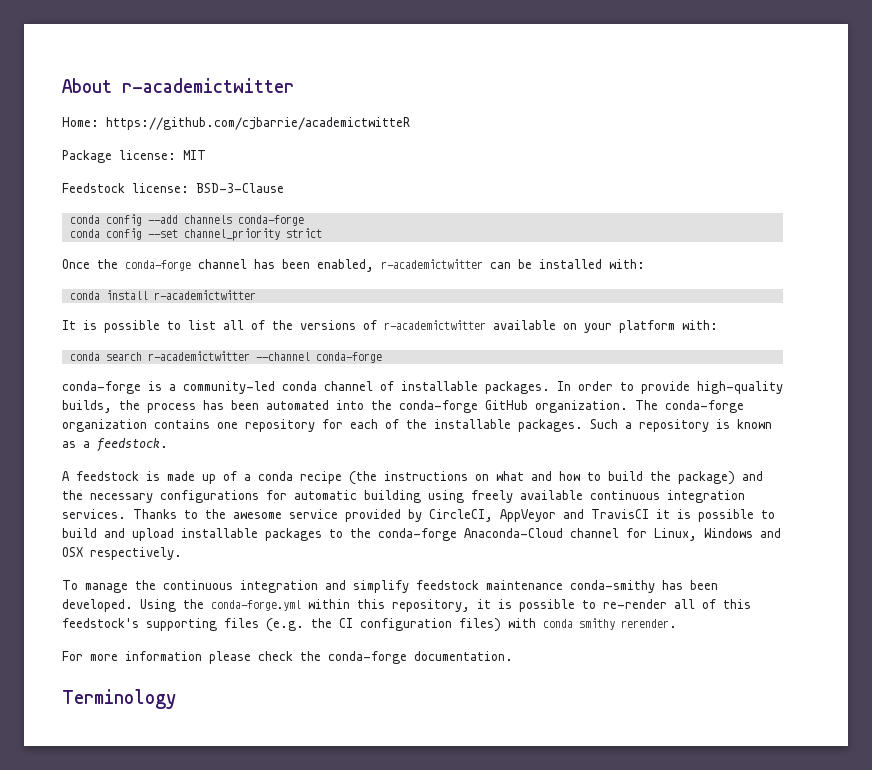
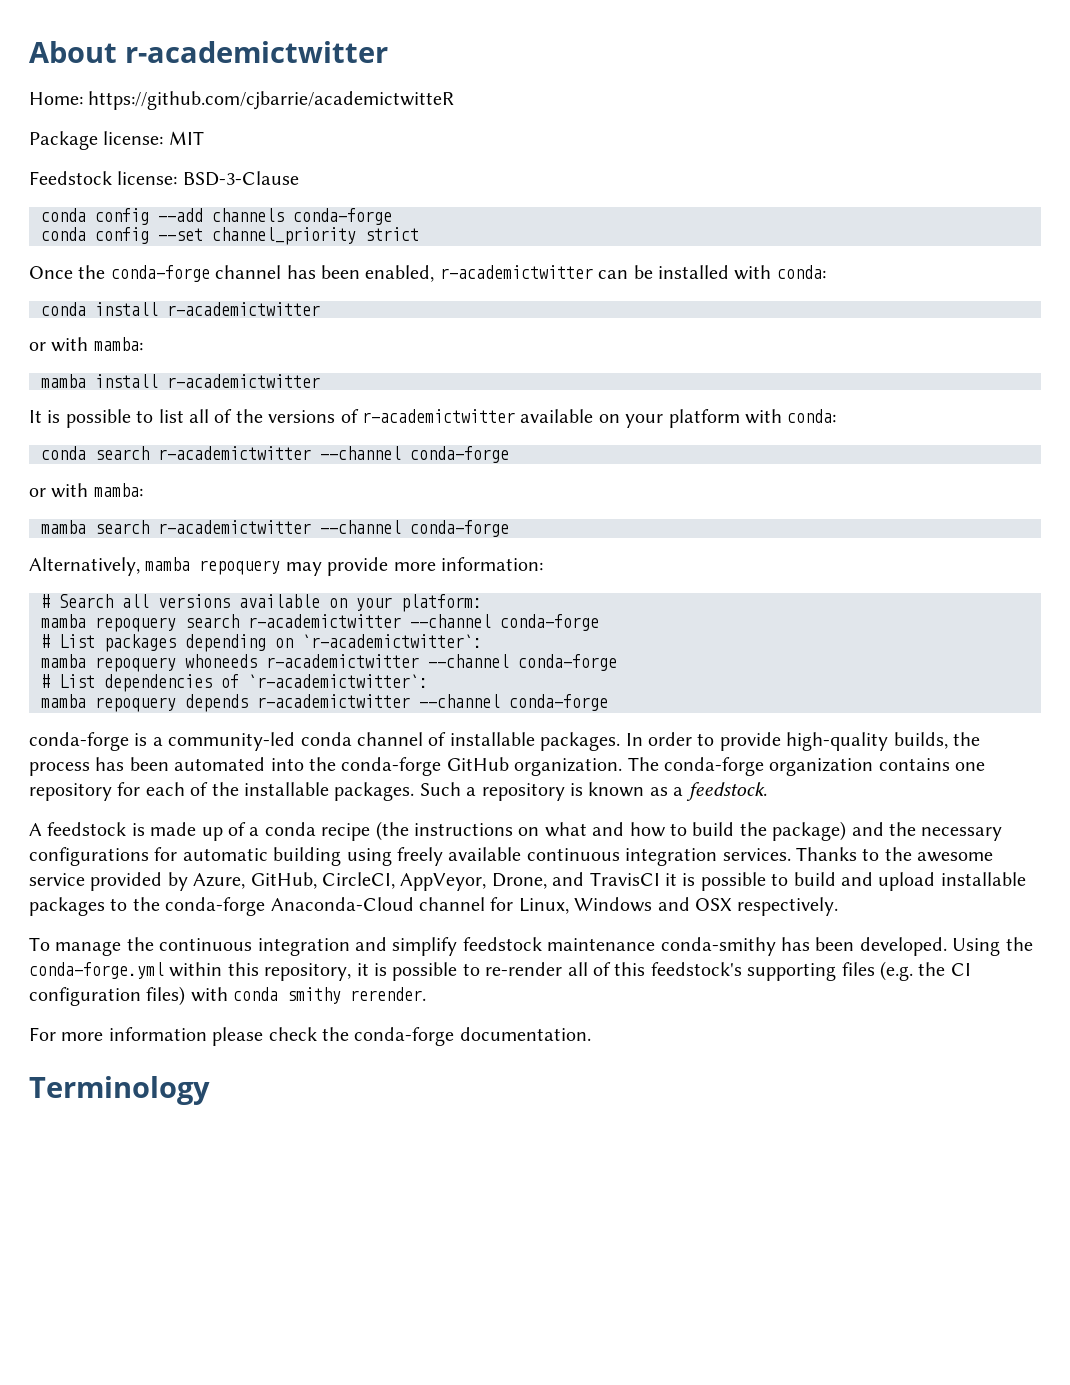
[609,259,645,269] with: -> [734,265,826,280] with conda:
(256, 295) none -> [29,337,143,352] [41,374,320,388] // or with mamba: // mamba install r-academictwitter
[682,320,718,330] with: -> [744,409,837,424] with conda:
(382, 357) none -> [29,483,143,498] [41,520,509,537] [29,557,543,576] [41,594,482,612] [41,614,599,632] [41,634,482,652] [41,654,617,672] [41,674,428,692] [41,694,608,712] // or with mamba: // mamba search r-academictwitter --channel conda-forge // Alternatively, mamba repoquery may provide more information: // # Search all versions available on your platform: // mamba repoquery search r-academictwitter --channel conda-forge // # List packages depending on `r-academictwitter`: // mamba repoquery whoneeds r-academictwitter --channel conda-forge // # List dependencies of `r-academictwitter`: // mamba repoquery depends r-academictwitter --channel conda-forge
[429,509,556,522] CircleCI, AppVeyor -> [193,872,547,891] Azure, GitHub, CircleCI, AppVeyor, Drone,

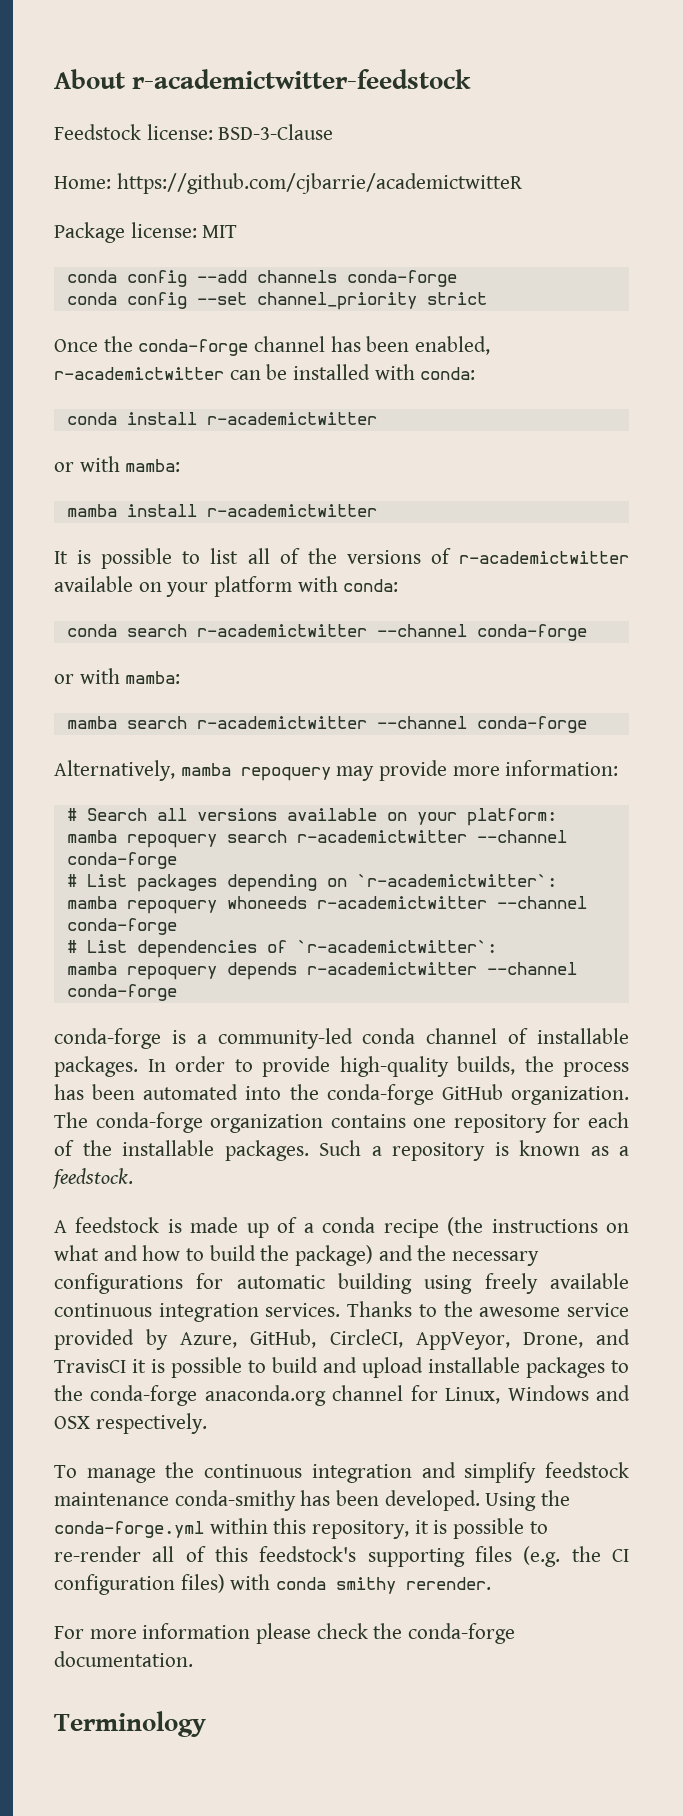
[125,41,388,63] r-academictwitter -> [132,69,472,89] [54,124,334,140] r-academictwitter-feedstock // Feedstock license: BSD-3-Clause
[29,171,299,186] // Feedstock license: BSD-3-Clause -> (238, 231) none
[270,897,414,911] Anaconda-Cloud -> [204,1385,326,1406] anaconda.org

